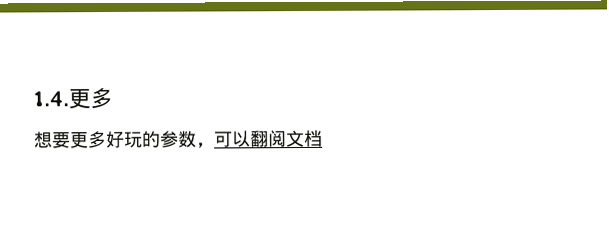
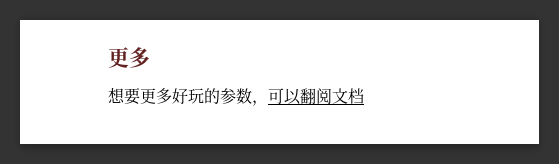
[33,91,69,107] 1.4. -> (108, 57) none

